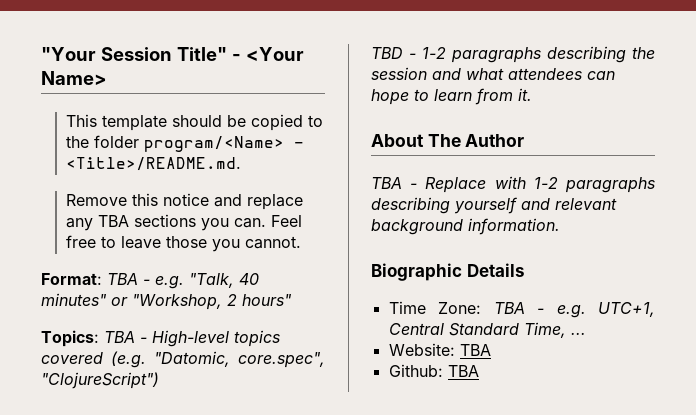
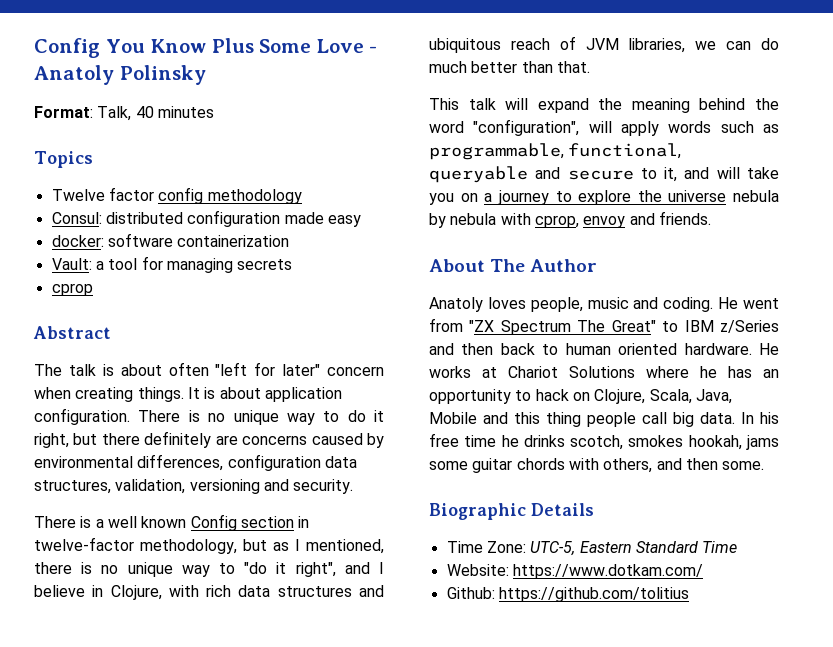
[41,47,304,61] [41,71,107,85] [65,114,323,131] [65,135,304,152] [65,157,241,171] [65,193,303,210] [65,214,302,231] [65,235,301,252] [41,273,259,289] [41,293,292,310] [41,330,280,347] [41,351,325,368] [41,372,159,389] [371,46,655,63] [371,67,615,80] [371,88,532,105] [371,134,525,147] [371,176,655,193] [371,197,617,214] [371,218,560,235] [371,263,525,281] [388,301,655,318] [388,322,586,338] "Your Session Title" - <Your Name> // This template should be copied to the folder program/<Name> - <Title>/README.md. // Remove this notice and replace any TBA sections you can. Feel free to leave those you cannot. // Format: TBA - e.g. "Talk, 40 minutes" or "Workshop, 2 hours" // Topics: TBA - High-level topics covered (e.g. "Datomic, core.spec", "ClojureScript") // TBD - 1-2 paragraphs describing the session and what attendees can hope to learn from it. // About The Author // TBA - Replace with 1-2 paragraphs describing yourself and relevant background information. // Biographic Details // Time Zone: TBA - e.g. UTC+1, Central Standard Time, ... -> [34,38,378,58] [34,65,206,85] [34,106,214,121] [34,151,93,168] [51,187,302,204] [51,210,361,227] [51,233,290,247] [51,256,293,273] [51,283,93,296] [33,326,111,339] [34,362,384,376] [34,387,342,402] [34,408,384,425] [34,431,384,448] [34,454,357,471] [34,479,354,494] [34,514,310,531] [34,537,384,554] [34,562,384,577] [34,585,384,600] [429,36,779,53] [429,61,590,73] [429,98,779,113] [429,119,779,136] [429,143,682,160] [429,166,779,183] [429,190,779,205] [429,211,711,228] [429,259,598,272] [429,297,779,312] [429,318,779,335] [429,343,779,355] [429,366,779,378] [429,389,732,404] [429,412,779,427] [429,433,779,450] [429,458,765,473] [429,503,594,520] [446,541,738,556] Config You Know Plus Some Love - Anatoly Polinsky // Format: Talk, 40 minutes // Topics // Twelve factor config methodology // Consul: distributed configuration made easy // docker: software containerization // Vault: a tool for managing secrets // cprop // Abstract // The talk is about often "left for later" concern when creating things. It is about application configuration. There is no unique way to do it right, but there definitely are concerns caused by environmental differences, configuration data structures, validation, versioning and security. // There is a well known Config section in twelve-factor methodology, but as I mentioned, there is no unique way to "do it right", and I believe in Clojure, with rich data structures and ubiquitous reach of JVM libraries, we can do much better than that. // This talk will expand the meaning behind the word "configuration", will apply words such as programmable, functional, queryable and secure to it, and will take you on a journey to explore the universe nebula by nebula with cprop, envoy and friends. // About The Author // Anatoly loves people, music and coding. He went from "ZX Spectrum The Great" to IBM z/Series and then back to human oriented hardware. He works at Chariot Solutions where he has an opportunity to hack on Clojure, Scala, Java, Mobile and this thing people call big data. In his free time he drinks scotch, smokes hookah, jams some guitar chords with others, and then some. // Biographic Details // Time Zone: UTC-5, Eastern Standard Time
[459,344,491,356] TBA -> [512,564,703,579] https://www.dotkam.com/
[447,365,479,377] TBA -> [498,587,689,602] https://github.com/tolitius

